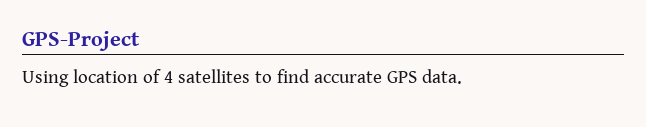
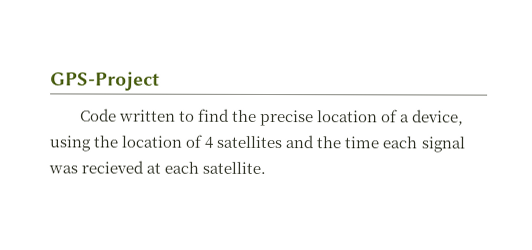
[22,69,462,87] Using location of 4 satellites to find accurate GPS data. -> [80,108,465,127] [49,134,465,153] [48,160,267,175] Code written to find the precise location of a device, using the location of 4 satellites and the time each signal was recieved at each satellite.

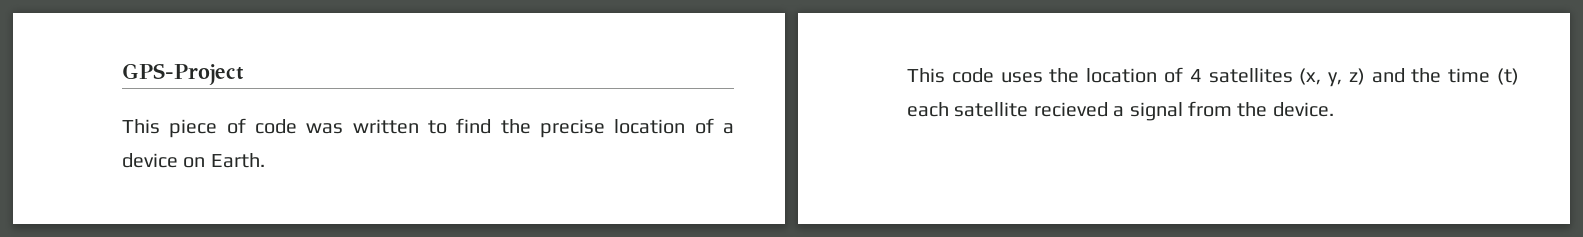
[80,108,118,122] Code -> [122,118,344,138] This piece of code was
[411,109,465,126] [49,135,91,152] device, using -> [122,153,265,168] [907,68,1043,83] device on Earth. // This code uses
[285,135,465,153] [48,160,267,175] and the time each signal was recieved at each satellite. -> [1299,68,1519,87] [907,101,1334,121] (x, y, z) and the time (t) each satellite recieved a signal from the device.

